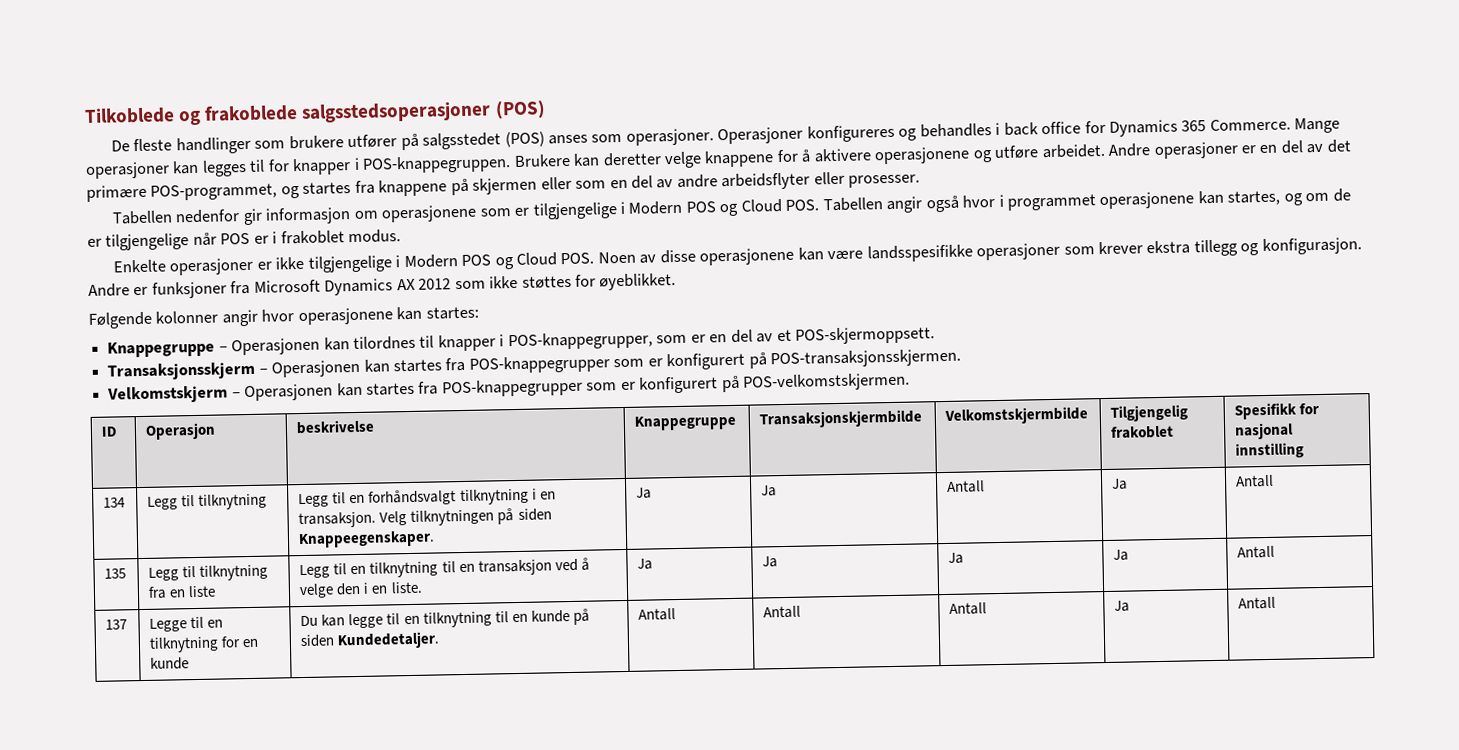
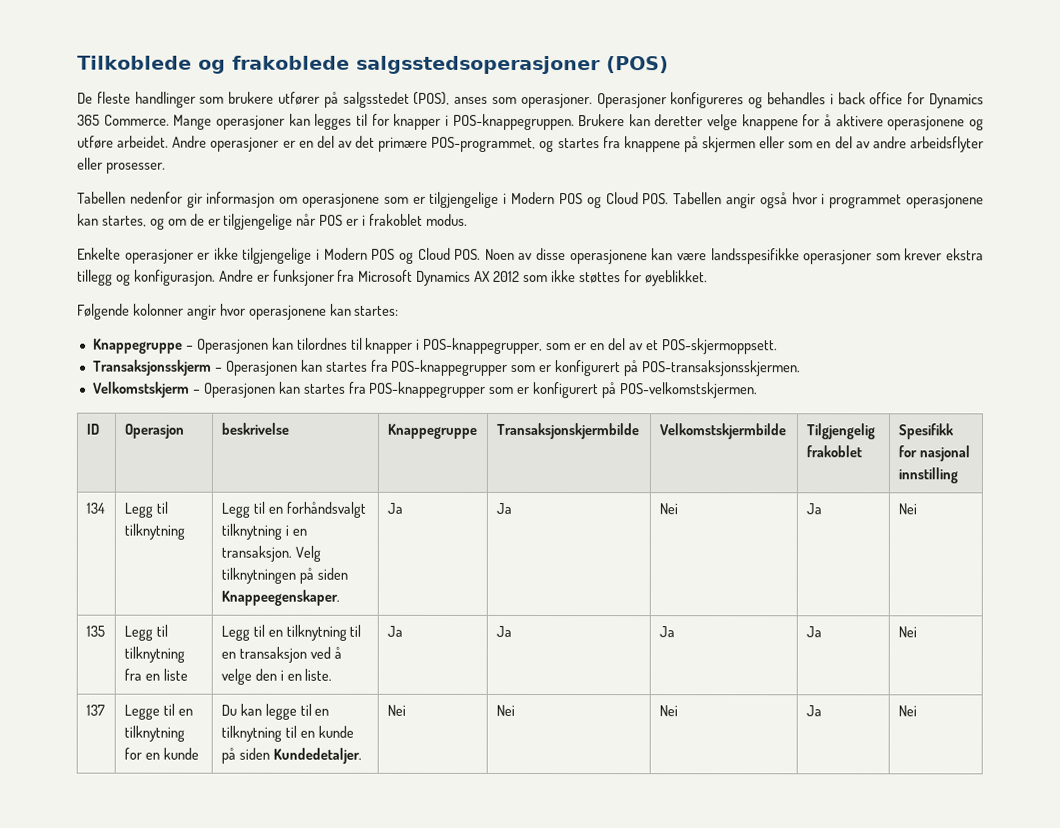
[504,131,545,148] (POS) -> [413,91,451,105] (POS),
[947,480,986,493] [1112,478,1129,490] [1235,474,1275,488] Antall | Ja | Antall -> [658,503,678,515] [805,503,822,515] [897,503,917,515] Nei | Ja | Nei
[1237,545,1276,559] Antall -> [897,626,917,638] Nei
[638,608,677,621] [763,605,802,619] [949,602,988,615] [1114,600,1131,612] [1238,596,1277,610] Antall | Antall | Antall | Ja | Antall -> [386,704,406,716] [495,704,515,716] [658,705,678,717] [805,705,822,717] [897,705,917,717] Nei | Nei | Nei | Ja | Nei

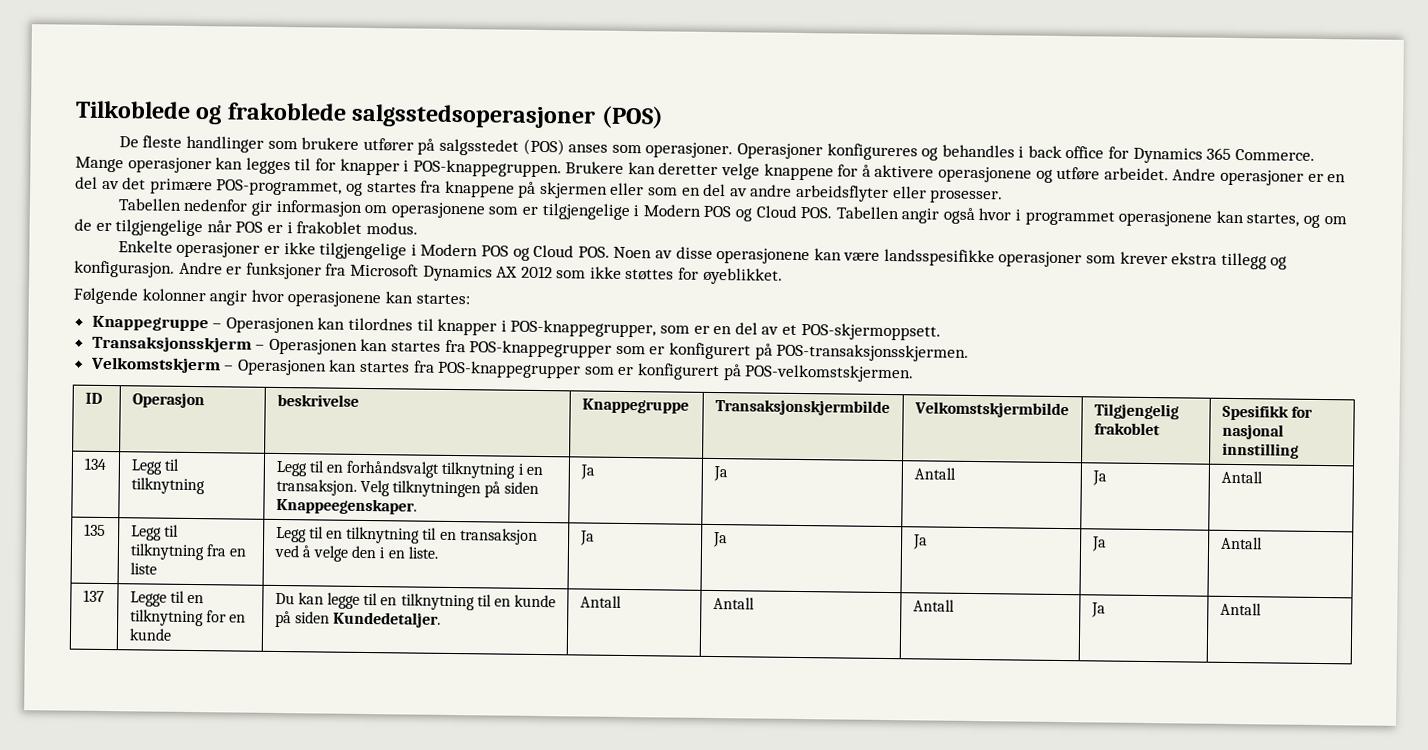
[413,91,451,105] (POS), -> [522,138,565,156] (POS)
[658,503,678,515] [805,503,822,515] [897,503,917,515] Nei | Ja | Nei -> [913,467,956,480] [1091,470,1107,486] [1220,470,1263,484] Antall | Ja | Antall
[897,626,917,638] Nei -> [1220,536,1263,550] Antall
[386,704,406,716] [495,704,515,716] [658,705,678,717] [805,705,822,717] [897,705,917,717] Nei | Nei | Nei | Ja | Nei -> [579,595,622,608] [712,596,755,610] [912,599,955,612] [1090,602,1106,618] [1219,602,1262,616] Antall | Antall | Antall | Ja | Antall

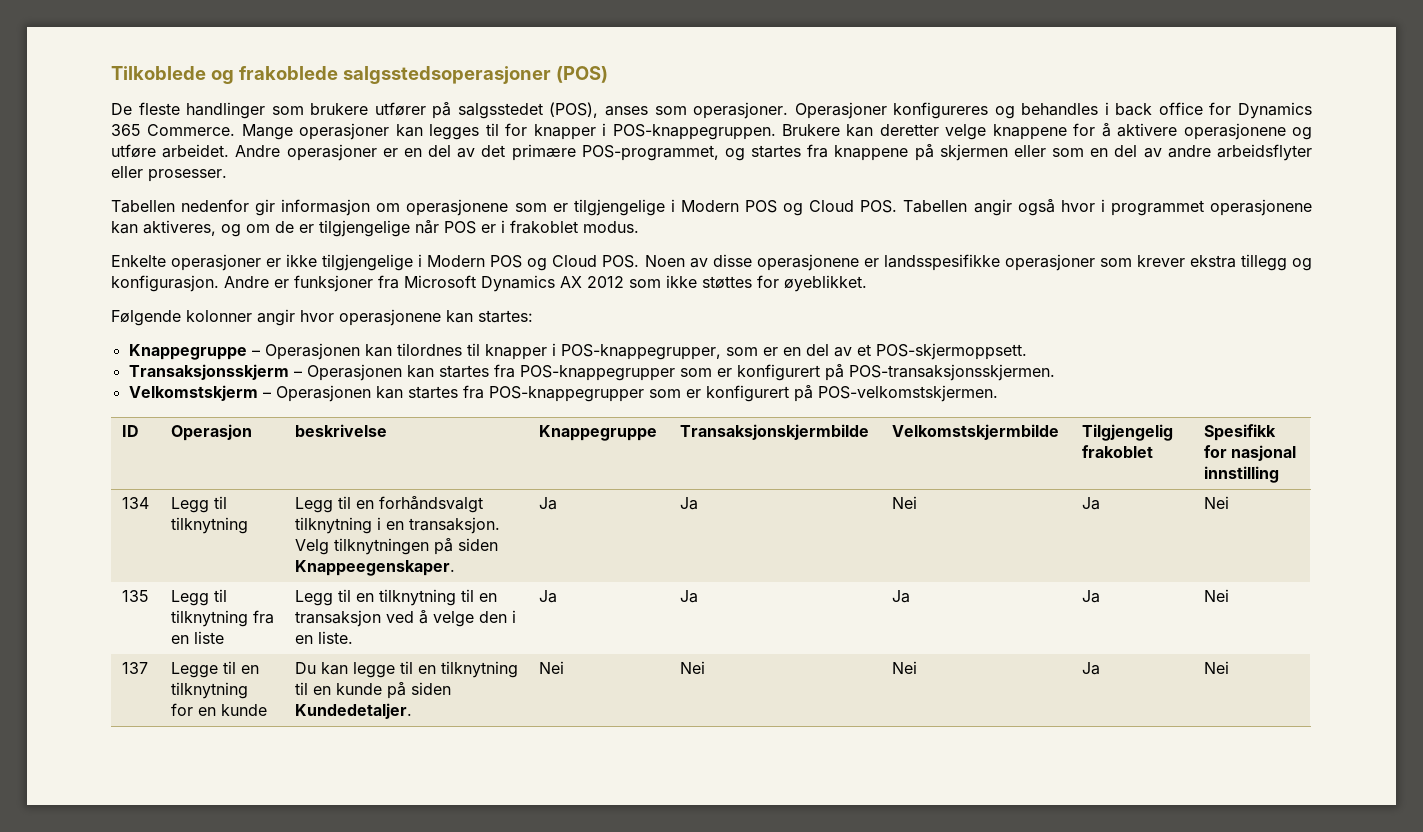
[522,138,565,156] (POS) -> [549,102,599,118] (POS),
[1246,213,1300,227] startes, -> [143,220,216,236] aktiveres,
[813,248,881,261] kan være -> [863,258,879,267] er
[913,467,956,480] [1091,470,1107,486] [1220,470,1263,484] Antall | Ja | Antall -> [891,496,917,509] [1081,497,1100,510] [1203,496,1229,509] Nei | Ja | Nei
[1220,536,1263,550] Antall -> [1203,589,1229,602] Nei
[579,595,622,608] [712,596,755,610] [912,599,955,612] [1090,602,1106,618] [1219,602,1262,616] Antall | Antall | Antall | Ja | Antall -> [538,661,564,674] [679,661,705,674] [891,661,917,674] [1081,662,1100,675] [1203,661,1229,674] Nei | Nei | Nei | Ja | Nei

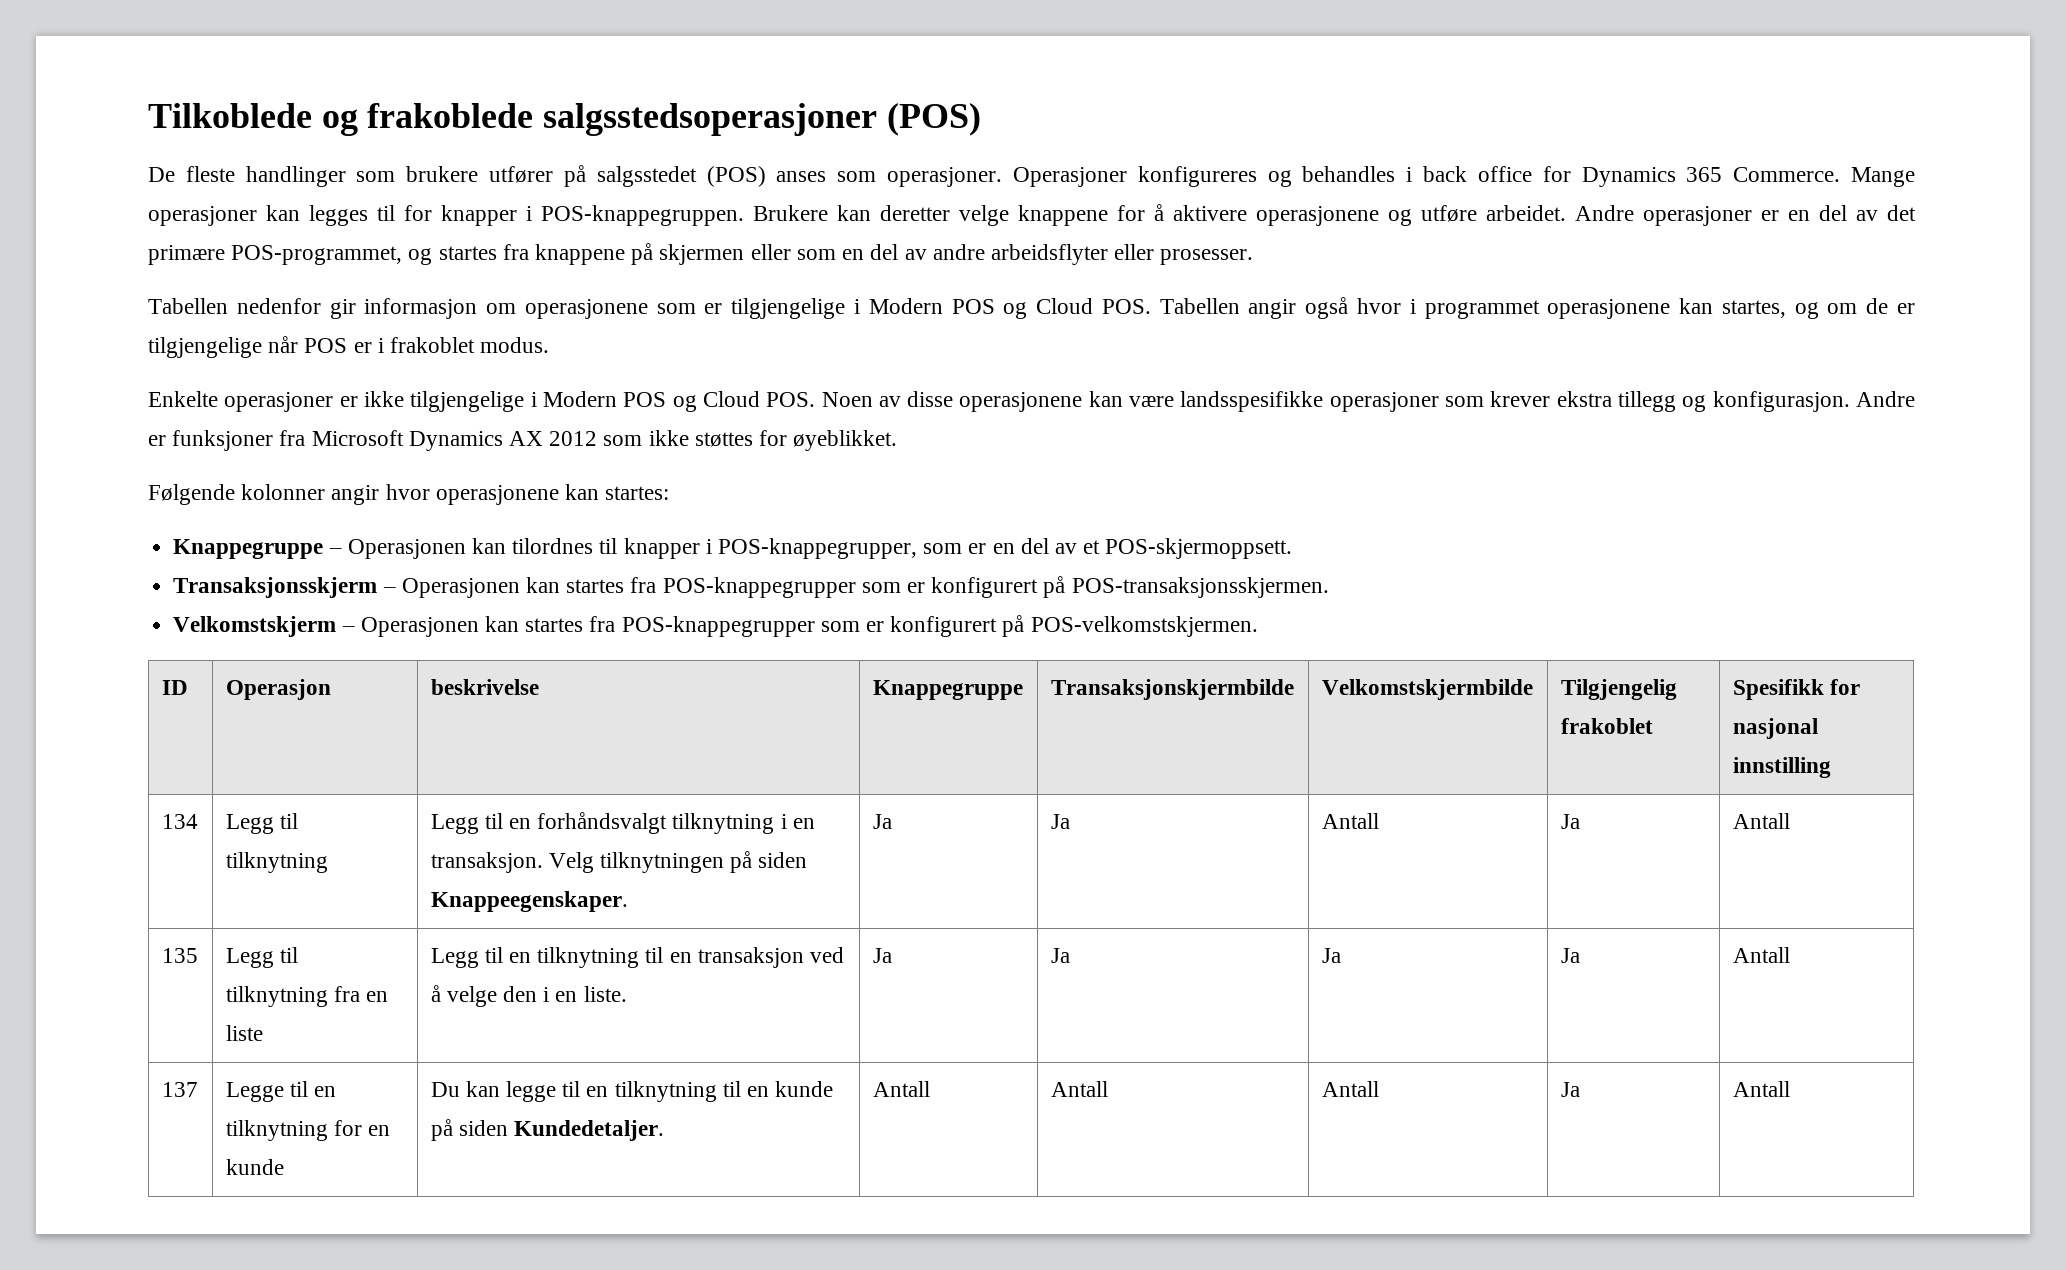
[549,102,599,118] (POS), -> [706,166,766,187] (POS)
[143,220,216,236] aktiveres, -> [1721,300,1786,318] startes,
[863,258,879,267] er -> [1088,391,1175,407] kan være
[891,496,917,509] [1081,497,1100,510] [1203,496,1229,509] Nei | Ja | Nei -> [1321,813,1379,829] [1560,814,1580,829] [1732,813,1790,829] Antall | Ja | Antall
[1203,589,1229,602] Nei -> [1732,947,1790,963] Antall
[538,661,564,674] [679,661,705,674] [891,661,917,674] [1081,662,1100,675] [1203,661,1229,674] Nei | Nei | Nei | Ja | Nei -> [872,1081,930,1097] [1050,1081,1108,1097] [1321,1081,1379,1097] [1560,1082,1580,1097] [1732,1081,1790,1097] Antall | Antall | Antall | Ja | Antall

